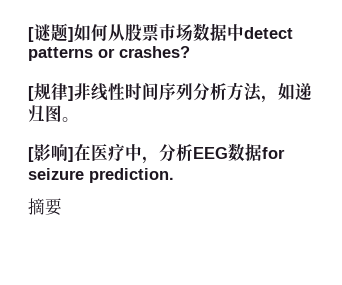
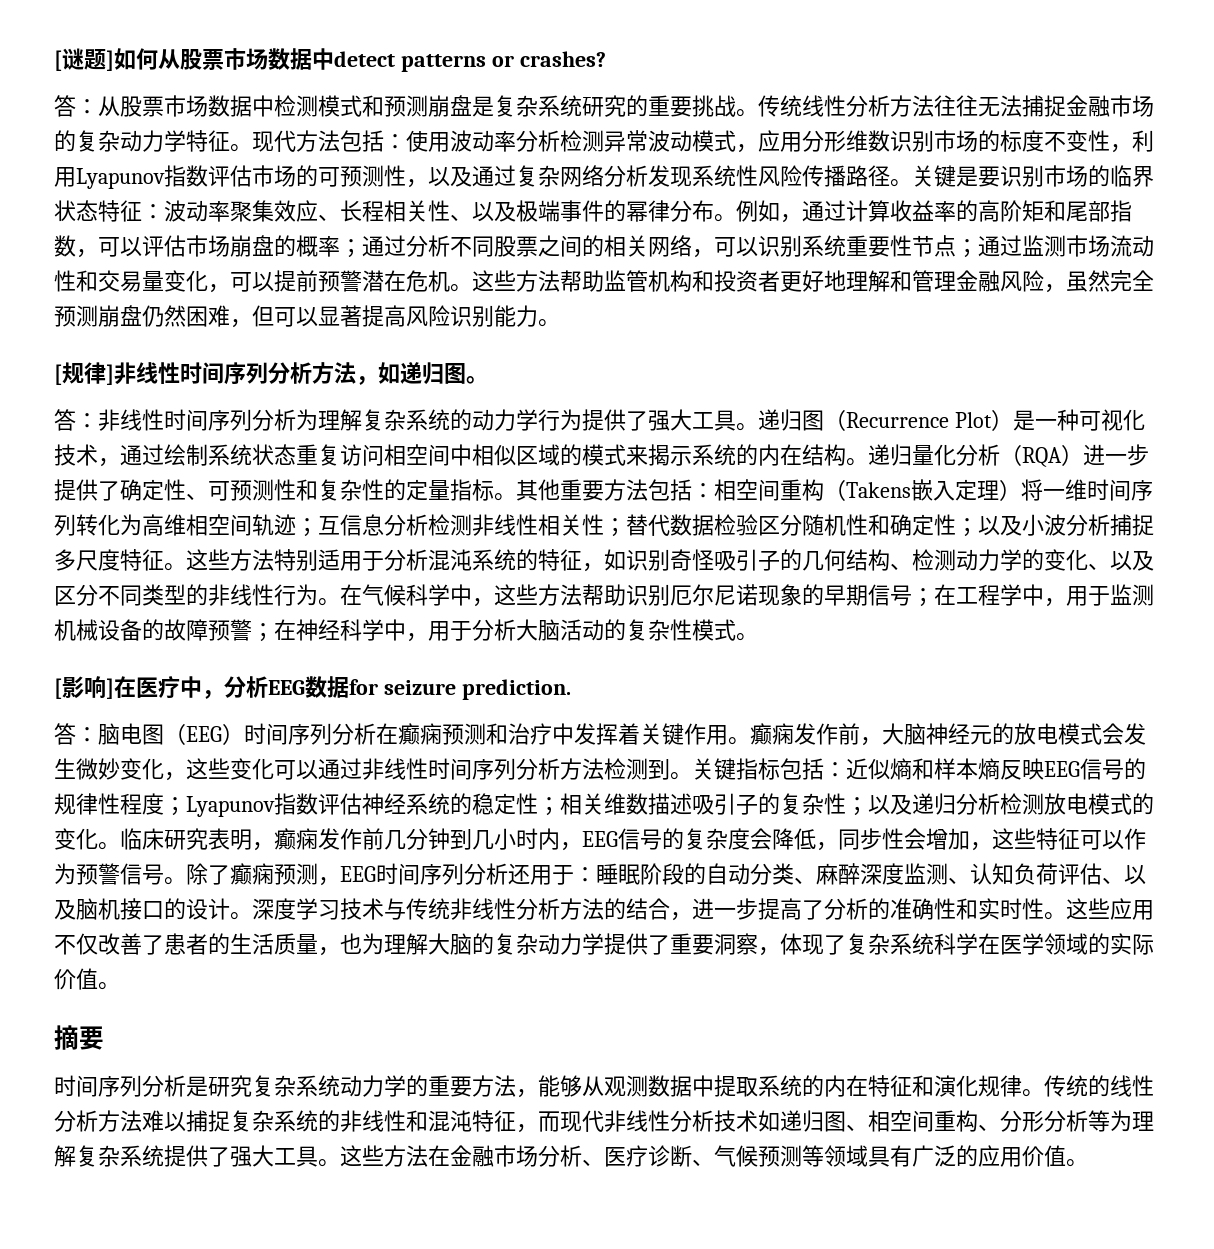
(190, 52) none -> [54,95,1154,117] [54,130,1154,153] [54,165,1154,189] [54,200,1132,223] [54,235,1154,258] [54,270,1154,293] [54,305,560,328] // 答：从股票市场数据中检测模式和预测崩盘是复杂系统研究的重要挑战。传统线性分析方法往往无法捕捉金融市场的复杂动力学特征。现代方法包括：使用波动率分析检测异常波动模式，应用分形维数识别市场的标度不变性，利用Lyapunov指数评估市场的可预测性，以及通过复杂网络分析发现系统性风险传播路径。关键是要识别市场的临界状态特征：波动率聚集效应、长程相关性、以及极端事件的幂律分布。例如，通过计算收益率的高阶矩和尾部指数，可以评估市场崩盘的概率；通过分析不同股票之间的相关网络，可以识别系统重要性节点；通过监测市场流动性和交易量变化，可以提前预警潜在危机。这些方法帮助监管机构和投资者更好地理解和管理金融风险，虽然完全预测崩盘仍然困难，但可以显著提高风险识别能力。
(79, 119) none -> [54,409,1145,431] [54,444,1149,467] [54,479,1153,501] [54,514,1154,537] [54,549,1154,572] [54,584,1154,607] [54,619,758,642] // 答：非线性时间序列分析为理解复杂系统的动力学行为提供了强大工具。递归图（Recurrence Plot）是一种可视化技术，通过绘制系统状态重复访问相空间中相似区域的模式来揭示系统的内在结构。递归量化分析（RQA）进一步提供了确定性、可预测性和复杂性的定量指标。其他重要方法包括：相空间重构（Takens嵌入定理）将一维时间序列转化为高维相空间轨迹；互信息分析检测非线性相关性；替代数据检验区分随机性和确定性；以及小波分析捕捉多尺度特征。这些方法特别适用于分析混沌系统的特征，如识别奇怪吸引子的几何结构、检测动力学的变化、以及区分不同类型的非线性行为。在气候科学中，这些方法帮助识别厄尔尼诺现象的早期信号；在工程学中，用于监测机械设备的故障预警；在神经科学中，用于分析大脑活动的复杂性模式。
[28,198,62,216] 摘要 -> [54,723,1146,746] [54,758,1146,781] [54,793,1154,817] [54,828,1146,851] [54,863,1146,886] [54,898,1154,921] [54,933,1154,956] [54,968,120,990] [54,1025,104,1050] [54,1075,1154,1098] [54,1110,1154,1133] [54,1145,1088,1167] 答：脑电图（EEG）时间序列分析在癫痫预测和治疗中发挥着关键作用。癫痫发作前，大脑神经元的放电模式会发生微妙变化，这些变化可以通过非线性时间序列分析方法检测到。关键指标包括：近似熵和样本熵反映EEG信号的规律性程度；Lyapunov指数评估神经系统的稳定性；相关维数描述吸引子的复杂性；以及递归分析检测放电模式的变化。临床研究表明，癫痫发作前几分钟到几小时内，EEG信号的复杂度会降低，同步性会增加，这些特征可以作为预警信号。除了癫痫预测，EEG时间序列分析还用于：睡眠阶段的自动分类、麻醉深度监测、认知负荷评估、以及脑机接口的设计。深度学习技术与传统非线性分析方法的结合，进一步提高了分析的准确性和实时性。这些应用不仅改善了患者的生活质量，也为理解大脑的复杂动力学提供了重要洞察，体现了复杂系统科学在医学领域的实际价值。 // 摘要 // 时间序列分析是研究复杂系统动力学的重要方法，能够从观测数据中提取系统的内在特征和演化规律。传统的线性分析方法难以捕捉复杂系统的非线性和混沌特征，而现代非线性分析技术如递归图、相空间重构、分形分析等为理解复杂系统提供了强大工具。这些方法在金融市场分析、医疗诊断、气候预测等领域具有广泛的应用价值。

